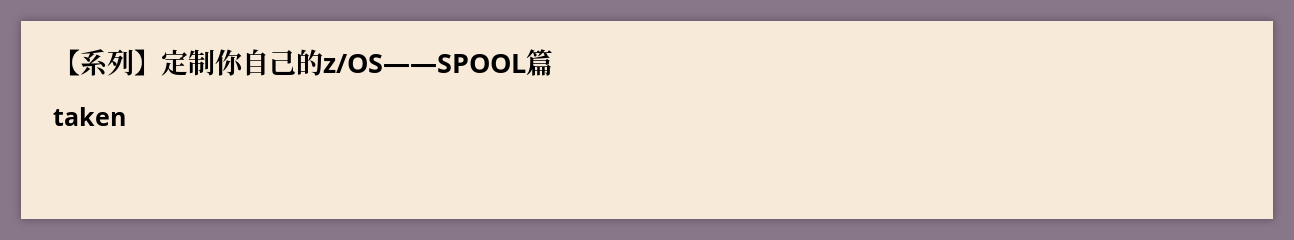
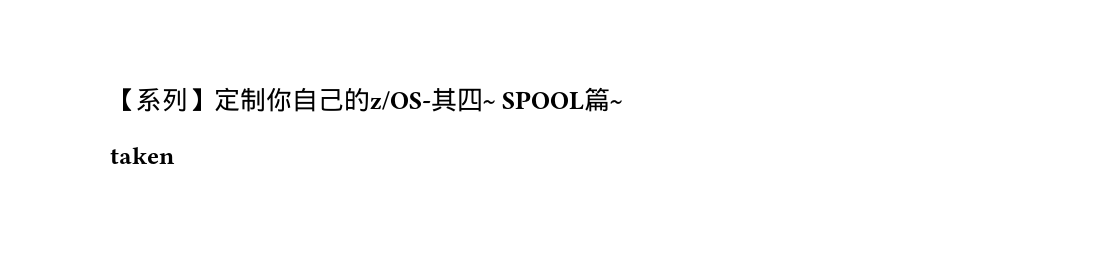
[323,54,526,73] z/OS——SPOOL -> [370,88,585,112] z/OS-其四~ SPOOL
(553, 62) none -> [610,100,623,109] ~

